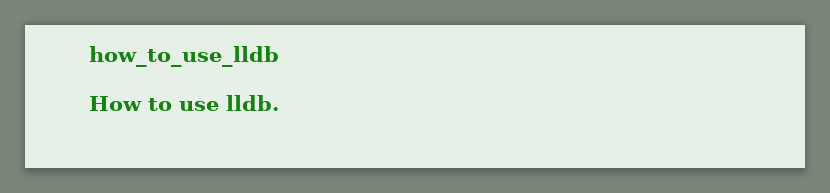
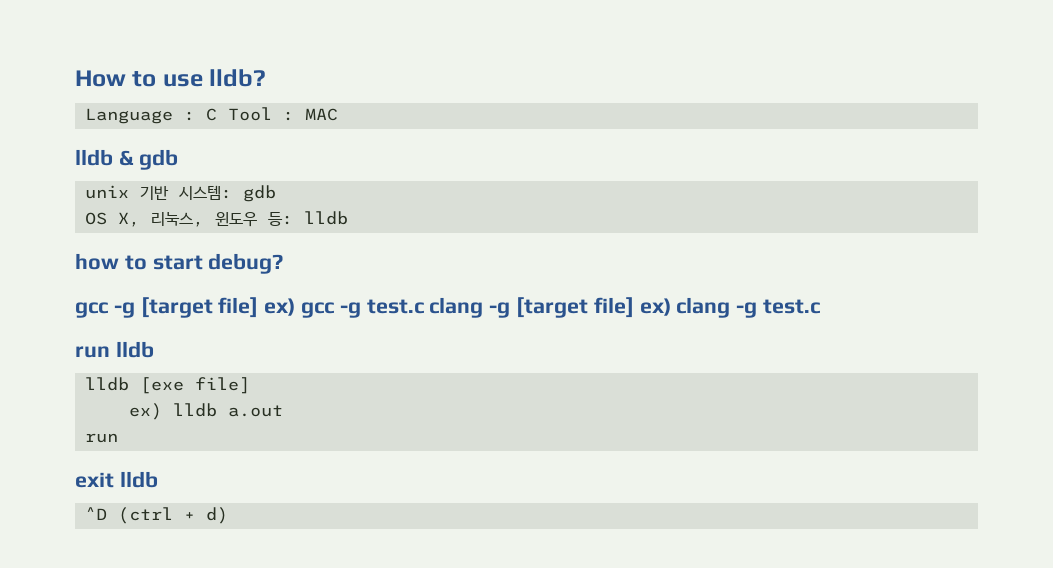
[89,46,279,67] how_to_use_lldb // -> (75, 78) none
[226,95,279,111] lldb. -> [209,69,267,87] [84,107,338,124] [75,149,178,170] [84,185,276,202] [84,211,348,227] [75,253,284,274] [75,297,821,318] [75,341,154,358] [84,377,250,394] [128,403,283,420] [84,433,118,443] [75,471,158,488] [84,507,228,524] lldb? // Language : C Tool : MAC // lldb & gdb // unix 기반 시스템: gdb // OS X, 리눅스, 윈도우 등: lldb // how to start debug? // gcc -g [target file] ex) gcc -g test.c clang -g [target file] ex) clang -g test.c // run lldb // lldb [exe file] // ex) lldb a.out // run // exit lldb // ^D (ctrl + d)

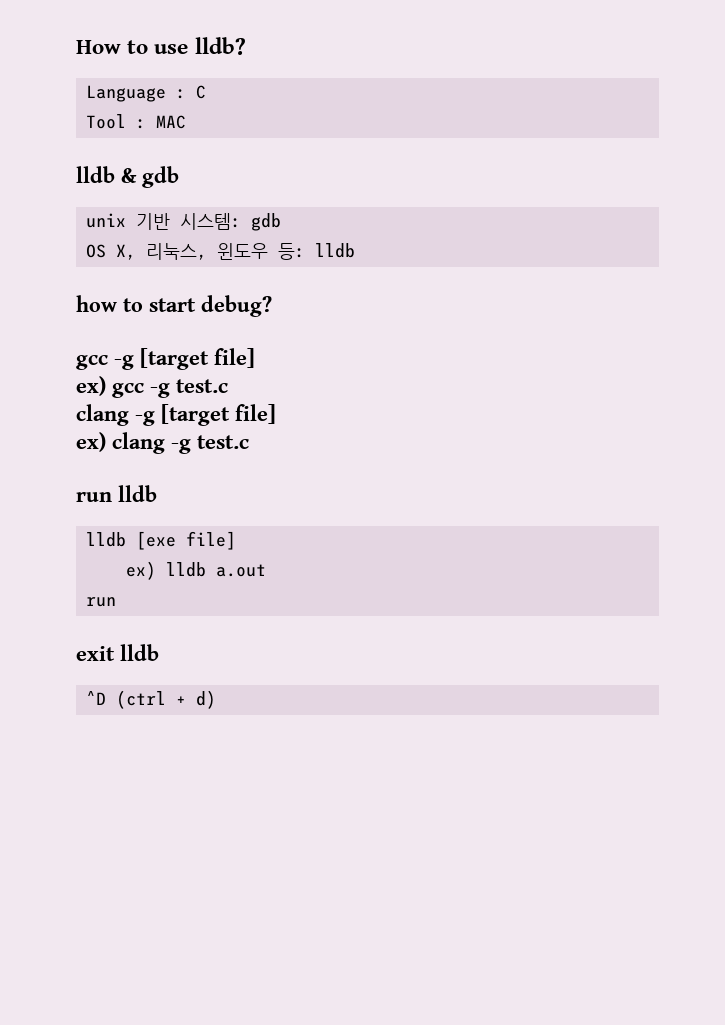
(217, 114) none -> (207, 92) //
(259, 307) none -> (255, 358) //
(424, 306) none -> (228, 386) //
(634, 307) none -> (276, 414) //

